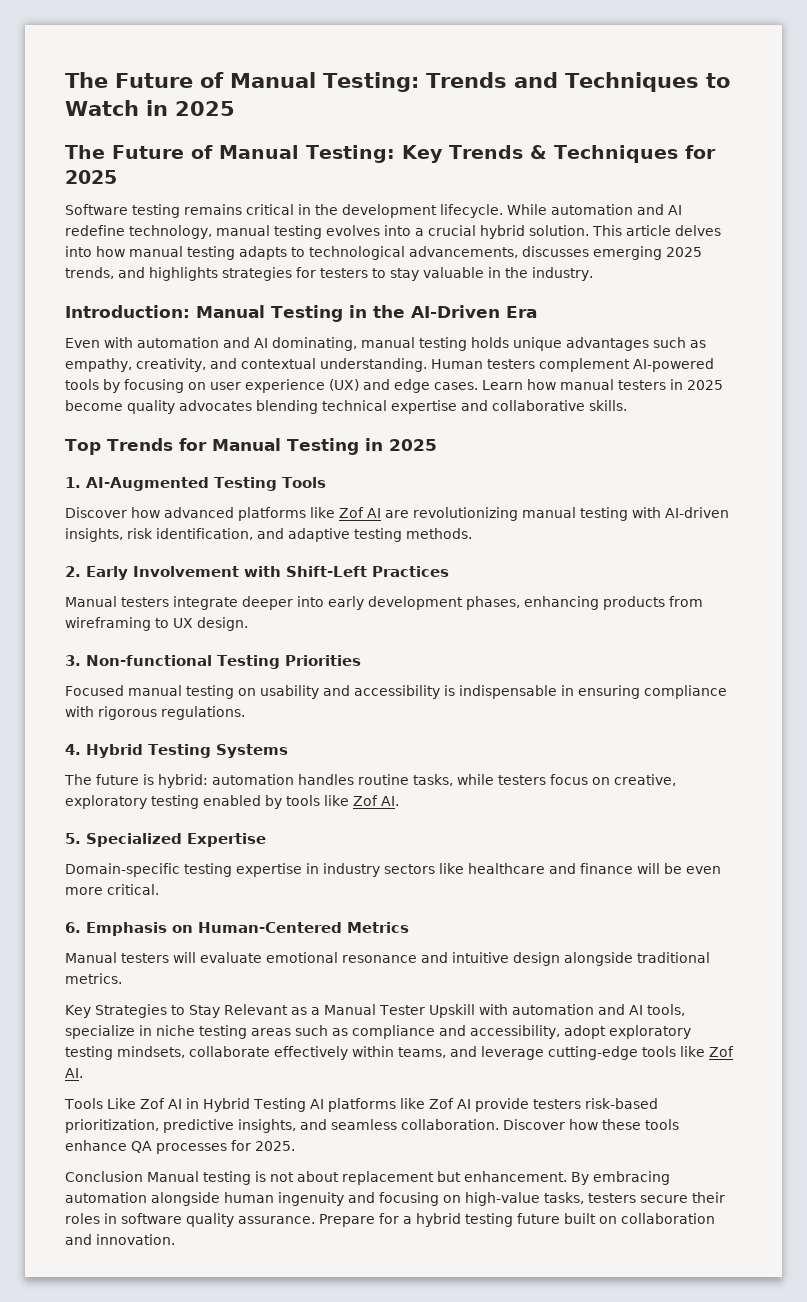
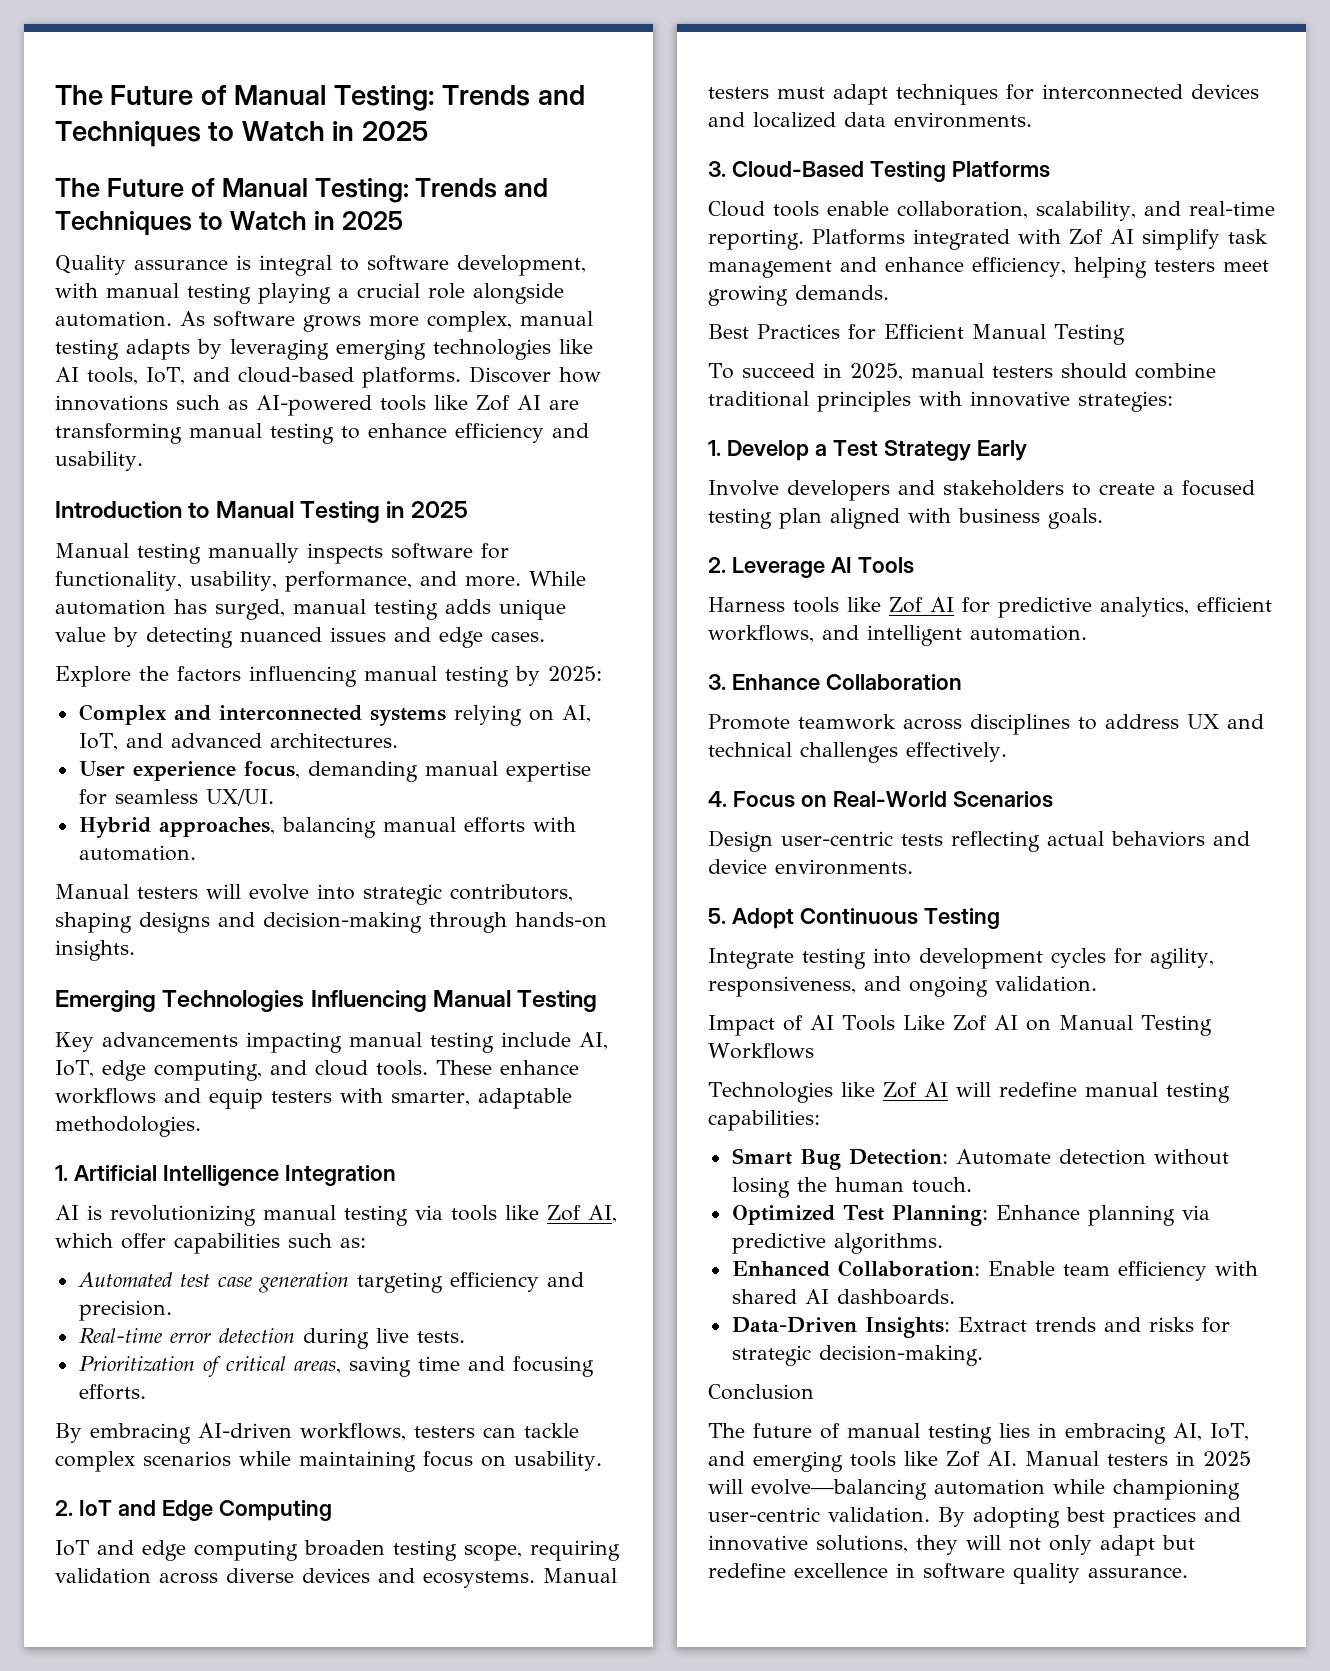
[401,145,716,163] [65,170,117,184] [65,204,682,218] [65,225,721,239] [65,246,702,260] [65,267,593,281] [65,305,537,322] [65,337,706,351] [65,358,714,372] [65,379,723,393] [65,400,627,414] [65,438,437,455] [65,477,326,491] [65,507,729,521] [65,528,472,542] [65,566,449,580] [65,596,703,610] [65,617,248,631] [65,655,361,669] [65,685,727,699] [65,706,245,720] [65,744,288,758] [64,774,676,788] [65,795,399,809] [65,833,266,847] [65,863,721,877] [65,884,159,895] [65,922,409,936] [65,952,710,966] [65,973,122,984] [65,1004,685,1018] [65,1025,691,1039] [65,1046,734,1060] [65,1068,83,1078] [64,1098,658,1112] [65,1119,679,1133] [65,1140,295,1154] [65,1171,670,1185] [65,1192,725,1206] [65,1213,715,1227] [65,1234,175,1245] Key Trends & Techniques for 2025 // Software testing remains critical in the development lifecycle. While automation and AI redefine technology, manual testing evolves into a crucial hybrid solution. This article delves into how manual testing adapts to technological advancements, discusses emerging 2025 trends, and highlights strategies for testers to stay valuable in the industry. // Introduction: Manual Testing in the AI-Driven Era // Even with automation and AI dominating, manual testing holds unique advantages such as empathy, creativity, and contextual understanding. Human testers complement AI-powered tools by focusing on user experience (UX) and edge cases. Learn how manual testers in 2025 become quality advocates blending technical expertise and collaborative skills. // Top Trends for Manual Testing in 2025 // 1. AI-Augmented Testing Tools // Discover how advanced platforms like Zof AI are revolutionizing manual testing with AI-driven insights, risk identification, and adaptive testing methods. // 2. Early Involvement with Shift-Left Practices // Manual testers integrate deeper into early development phases, enhancing products from wireframing to UX design. // 3. Non-functional Testing Priorities // Focused manual testing on usability and accessibility is indispensable in ensuring compliance with rigorous regulations. // 4. Hybrid Testing Systems // The future is hybrid: automation handles routine tasks, while testers focus on creative, exploratory testing enabled by tools like Zof AI. // 5. Specialized Expertise // Domain-specific testing expertise in industry sectors like healthcare and finance will be even more critical. // 6. Emphasis on Human-Centered Metrics // Manual testers will evaluate emotional resonance and intuitive design alongside traditional metrics. // Key Strategies to Stay Relevant as a Manual Tester Upskill with automation and AI tools, specialize in niche testing areas such as compliance and accessibility, adopt exploratory testing mindsets, collaborate effectively within teams, and leverage cutting-edge tools like Zof AI. // Tools Like Zof AI in Hybrid Testing AI platforms like Zof AI provide testers risk-based prioritization, predictive insights, and seamless collaboration. Discover how these tools enhance QA processes for 2025. // Conclusion Manual testing is not about replacement but enhancement. By embracing automation alongside human ingenuity and focusing on high-value tasks, testers secure their roles in software quality assurance. Prepare for a hybrid testing future built on collaboration and innovation. -> [415,178,549,198] [55,211,403,235] [55,255,586,276] [55,283,564,304] [55,311,593,332] [55,339,593,360] [55,366,601,388] [55,395,579,416] [55,423,589,444] [55,451,143,471] [55,501,468,523] [55,543,509,564] [55,571,586,592] [55,599,566,620] [55,627,545,648] [55,666,602,687] [78,704,591,726] [78,733,398,751] [78,761,591,782] [78,789,274,806] [78,817,576,838] [78,845,196,861] [55,884,573,905] [55,912,607,933] [55,940,135,961] [55,990,598,1012] [55,1032,608,1053] [55,1060,579,1081] [55,1088,572,1109] [55,1116,201,1137] [55,1165,396,1186] [55,1205,617,1226] [55,1233,366,1254] [77,1272,584,1293] [78,1300,172,1321] [78,1328,465,1349] [78,1356,594,1377] [78,1384,146,1400] [55,1423,579,1444] [55,1451,602,1472] [55,1500,332,1521] [55,1540,620,1561] [55,1568,617,1588] [708,84,1259,105] [708,112,1032,128] [708,161,1050,182] [708,201,1275,221] [708,229,1268,250] [708,257,1269,278] [708,285,889,306] [708,324,1125,345] [708,363,1216,381] [708,391,1173,412] [708,440,1027,461] [708,480,1255,501] [708,508,1103,529] [708,557,914,578] [708,597,1272,618] [708,625,1087,646] [708,674,962,690] [708,714,1264,735] [708,742,1007,763] [708,791,1053,808] [708,830,1250,852] [708,859,913,875] [708,908,1000,929] [708,948,1214,969] [708,976,1097,997] [708,1015,1212,1036] [708,1043,814,1059] [708,1082,1230,1103] [708,1110,820,1131] [731,1148,1229,1170] [731,1177,972,1198] [731,1205,1210,1226] [731,1233,943,1254] [731,1260,1258,1281] [731,1289,955,1305] [731,1317,1230,1338] [731,1345,983,1366] [708,1384,814,1400] [708,1423,1249,1444] [708,1451,1251,1472] [708,1479,1240,1500] [708,1507,1241,1528] [708,1535,1195,1556] [708,1563,1188,1584] Trends and Techniques to Watch in 2025 // Quality assurance is integral to software development, with manual testing playing a crucial role alongside automation. As software grows more complex, manual testing adapts by leveraging emerging technologies like AI tools, IoT, and cloud-based platforms. Discover how innovations such as AI-powered tools like Zof AI are transforming manual testing to enhance efficiency and usability. // Introduction to Manual Testing in 2025 // Manual testing manually inspects software for functionality, usability, performance, and more. While automation has surged, manual testing adds unique value by detecting nuanced issues and edge cases. // Explore the factors influencing manual testing by 2025: // Complex and interconnected systems relying on AI, IoT, and advanced architectures. // User experience focus, demanding manual expertise for seamless UX/UI. // Hybrid approaches, balancing manual efforts with automation. // Manual testers will evolve into strategic contributors, shaping designs and decision-making through hands-on insights. // Emerging Technologies Influencing Manual Testing // Key advancements impacting manual testing include AI, IoT, edge computing, and cloud tools. These enhance workflows and equip testers with smarter, adaptable methodologies. // 1. Artificial Intelligence Integration // AI is revolutionizing manual testing via tools like Zof AI, which offer capabilities such as: // Automated test case generation targeting efficiency and precision. // Real-time error detection during live tests. // Prioritization of critical areas, saving time and focusing efforts. // By embracing AI-driven workflows, testers can tackle complex scenarios while maintaining focus on usability. // 2. IoT and Edge Computing // IoT and edge computing broaden testing scope, requiring validation across diverse devices and ecosystems. Manual testers must adapt techniques for interconnected devices and localized data environments. // 3. Cloud-Based Testing Platforms // Cloud tools enable collaboration, scalability, and real-time reporting. Platforms integrated with Zof AI simplify task management and enhance efficiency, helping testers meet growing demands. // Best Practices for Efficient Manual Testing // To succeed in 2025, manual testers should combine traditional principles with innovative strategies: // 1. Develop a Test Strategy Early // Involve developers and stakeholders to create a focused testing plan aligned with business goals. // 2. Leverage AI Tools // Harness tools like Zof AI for predictive analytics, efficient workflows, and intelligent automation. // 3. Enhance Collaboration // Promote teamwork across disciplines to address UX and technical challenges effectively. // 4. Focus on Real-World Scenarios // Design user-centric tests reflecting actual behaviors and device environments. // 5. Adopt Continuous Testing // Integrate testing into development cycles for agility, responsiveness, and ongoing validation. // Impact of AI Tools Like Zof AI on Manual Testing Workflows // Technologies like Zof AI will redefine manual testing capabilities: // Smart Bug Detection: Automate detection without losing the human touch. // Optimized Test Planning: Enhance planning via predictive algorithms. // Enhanced Collaboration: Enable team efficiency with shared AI dashboards. // Data-Driven Insights: Extract trends and risks for strategic decision-making. // Conclusion // The future of manual testing lies in embracing AI, IoT, and emerging tools like Zof AI. Manual testers in 2025 will evolve—balancing automation while championing user-centric validation. By adopting best practices and innovative solutions, they will not only adapt but redefine excellence in software quality assurance.

